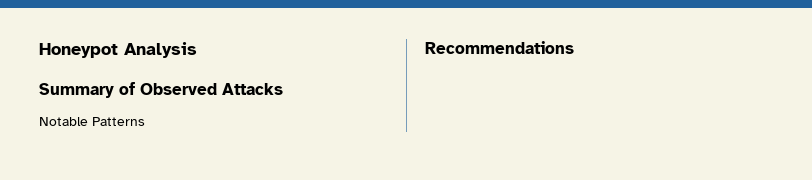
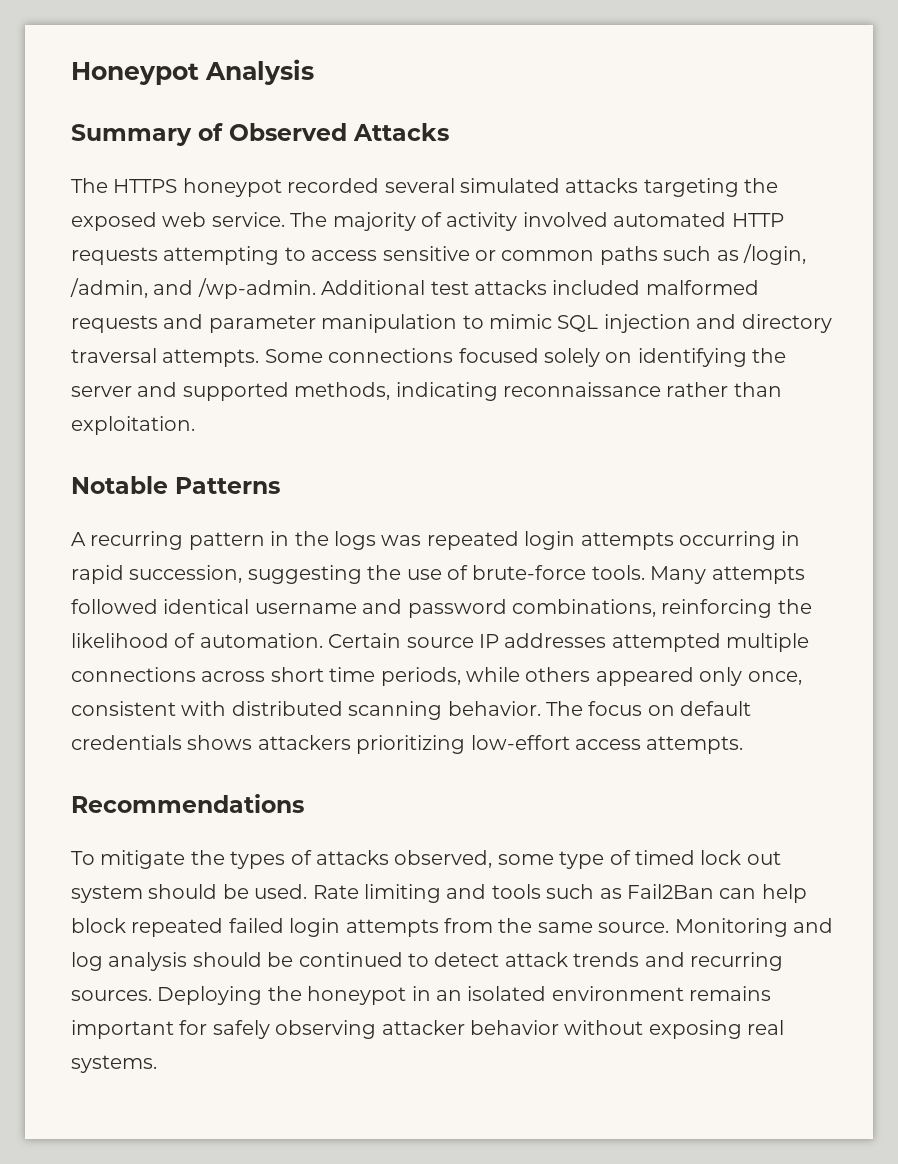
[39,117,145,126] [425,41,574,54] Notable Patterns // Recommendations -> [71,178,779,197] [71,212,784,231] [71,244,806,265] [70,278,759,299] [71,314,832,333] [71,348,787,367] [71,382,782,401] [71,416,195,435] [71,476,280,494] [71,531,801,550] [71,565,805,584] [71,599,812,618] [71,633,810,652] [71,667,802,686] [71,701,752,720] [71,735,744,754] [71,794,304,813] [71,850,781,869] [71,884,807,903] [71,918,833,937] [71,952,783,971] [71,986,772,1005] [71,1020,785,1039] [71,1055,157,1073] The HTTPS honeypot recorded several simulated attacks targeting the exposed web service. The majority of activity involved automated HTTP requests attempting to access sensitive or common paths such as /login, /admin, and /wp-admin. Additional test attacks included malformed requests and parameter manipulation to mimic SQL injection and directory traversal attempts. Some connections focused solely on identifying the server and supported methods, indicating reconnaissance rather than exploitation. // Notable Patterns // A recurring pattern in the logs was repeated login attempts occurring in rapid succession, suggesting the use of brute-force tools. Many attempts followed identical username and password combinations, reinforcing the likelihood of automation. Certain source IP addresses attempted multiple connections across short time periods, while others appeared only once, consistent with distributed scanning behavior. The focus on default credentials shows attackers prioritizing low-effort access attempts. // Recommendations // To mitigate the types of attacks observed, some type of timed lock out system should be used. Rate limiting and tools such as Fail2Ban can help block repeated failed login attempts from the same source. Monitoring and log analysis should be continued to detect attack trends and recurring sources. Deploying the honeypot in an isolated environment remains important for safely observing attacker behavior without exposing real systems.

